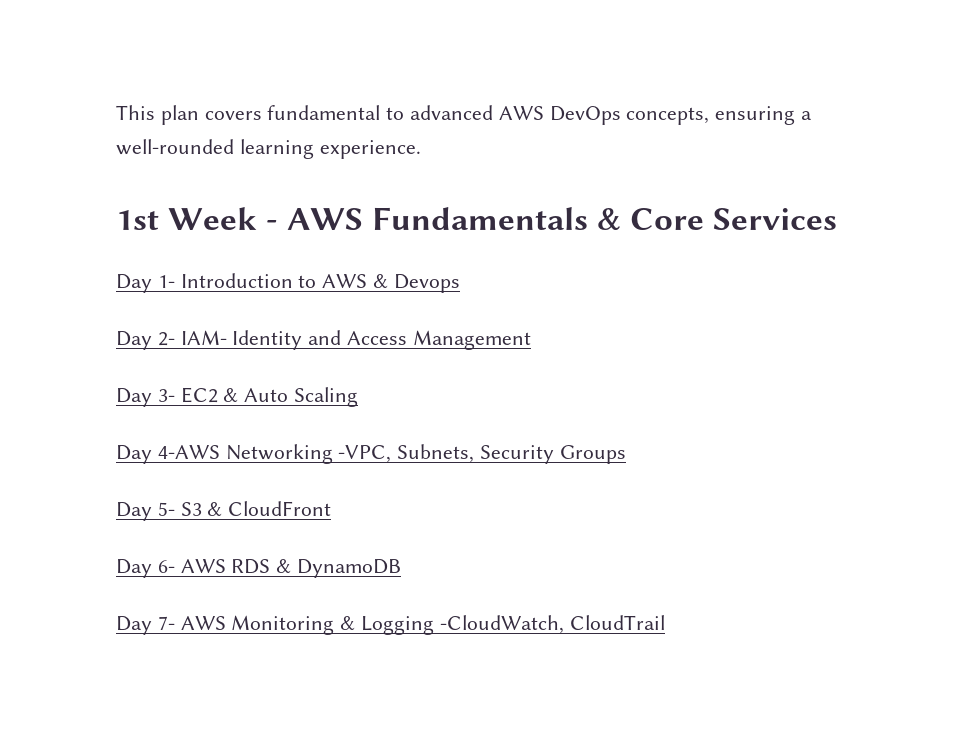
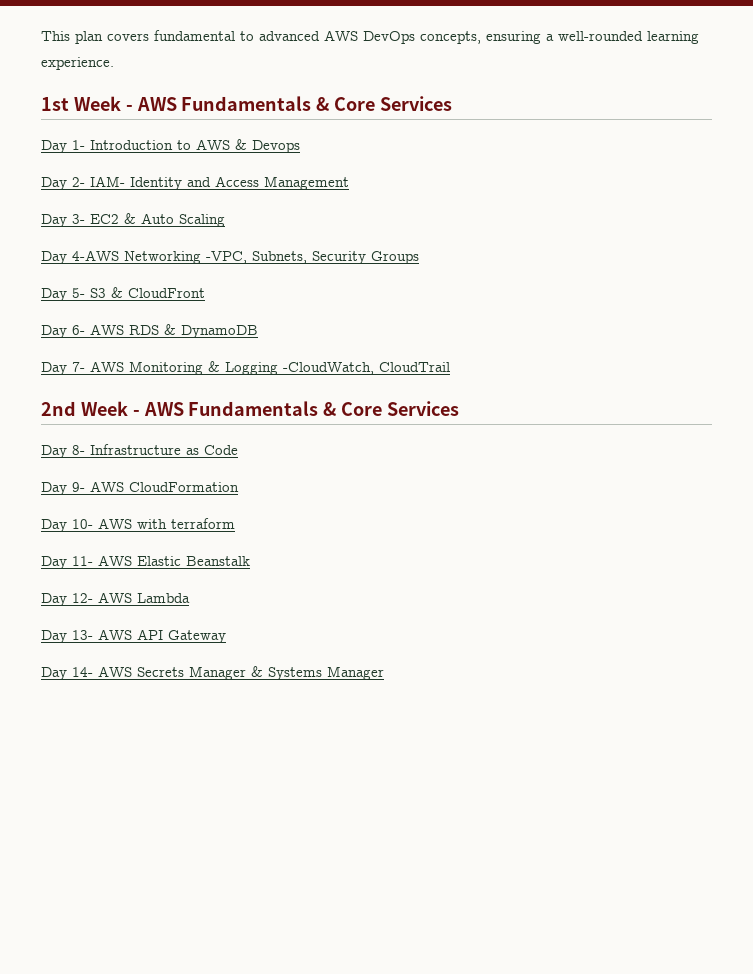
(665, 622) none -> [41,401,460,416] [41,444,238,458] [41,481,239,495] [41,518,235,532] [41,555,250,569] [41,592,190,606] [41,629,226,643] [41,666,384,680] // 2nd Week - AWS Fundamentals & Core Services // Day 8- Infrastructure as Code // Day 9- AWS CloudFormation // Day 10- AWS with terraform // Day 11- AWS Elastic Beanstalk // Day 12- AWS Lambda // Day 13- AWS API Gateway // Day 14- AWS Secrets Manager & Systems Manager

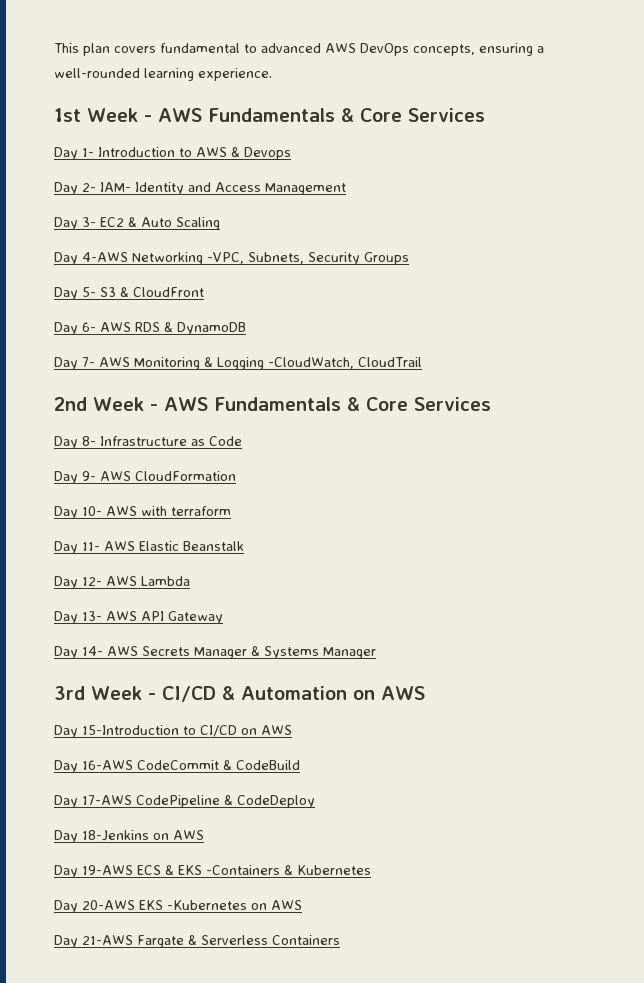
(384, 673) none -> [54,686,425,702] [54,725,292,738] [54,760,300,773] [54,795,315,808] [54,830,204,843] [54,865,371,878] [54,900,302,913] [54,935,340,948] // 3rd Week - CI/CD & Automation on AWS // Day 15-Introduction to CI/CD on AWS // Day 16-AWS CodeCommit & CodeBuild // Day 17-AWS CodePipeline & CodeDeploy // Day 18-Jenkins on AWS // Day 19-AWS ECS & EKS -Containers & Kubernetes // Day 20-AWS EKS -Kubernetes on AWS // Day 21-AWS Fargate & Serverless Containers

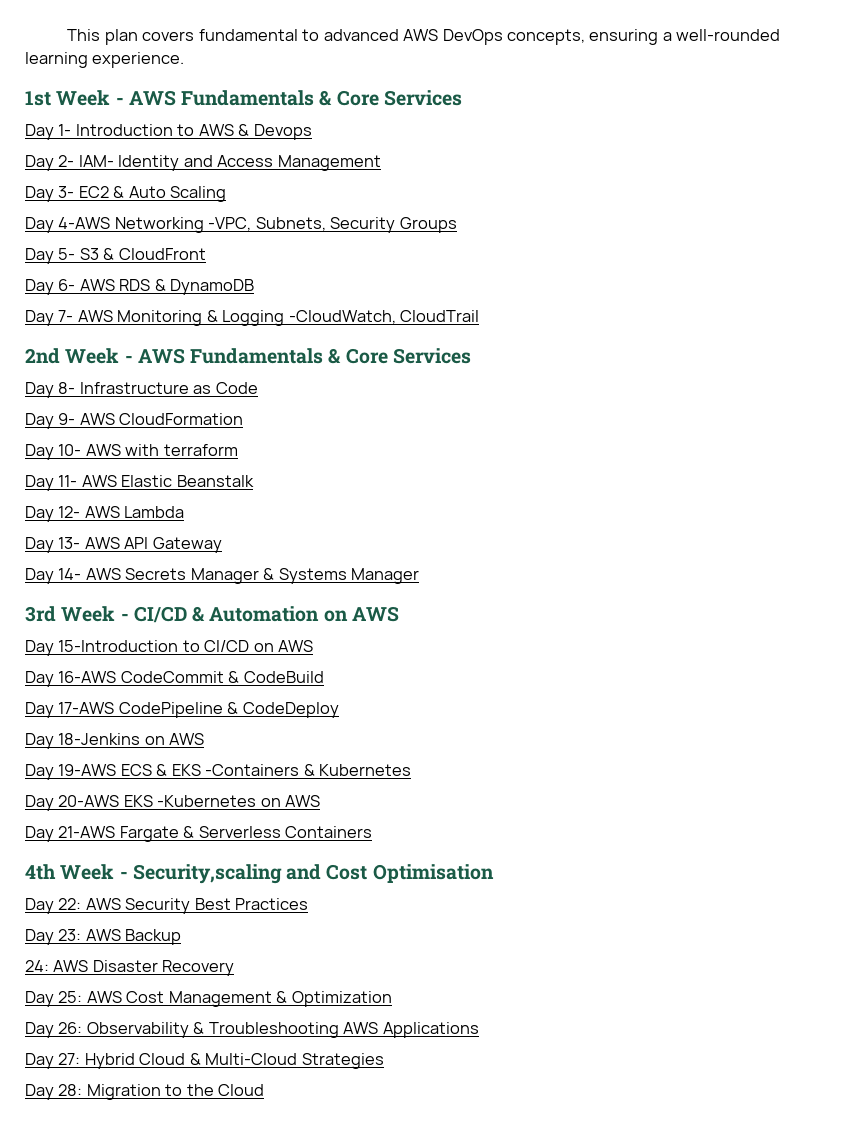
(340, 940) none -> [25,864,494,884] [25,898,309,914] [25,929,182,945] [25,960,235,976] [25,991,392,1007] [25,1022,479,1038] [25,1053,384,1069] [25,1084,265,1100] // 4th Week - Security,scaling and Cost Optimisation // Day 22: AWS Security Best Practices // Day 23: AWS Backup // 24: AWS Disaster Recovery // Day 25: AWS Cost Management & Optimization // Day 26: Observability & Troubleshooting AWS Applications // Day 27: Hybrid Cloud & Multi-Cloud Strategies // Day 28: Migration to the Cloud

